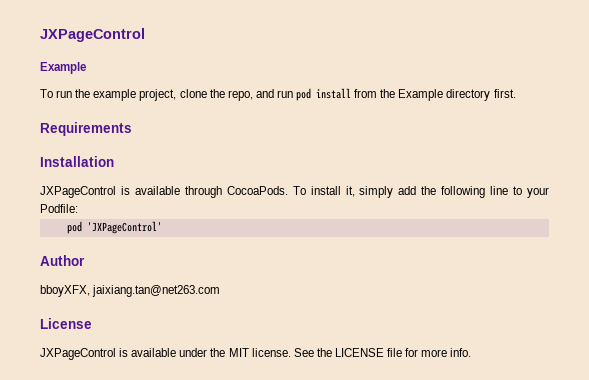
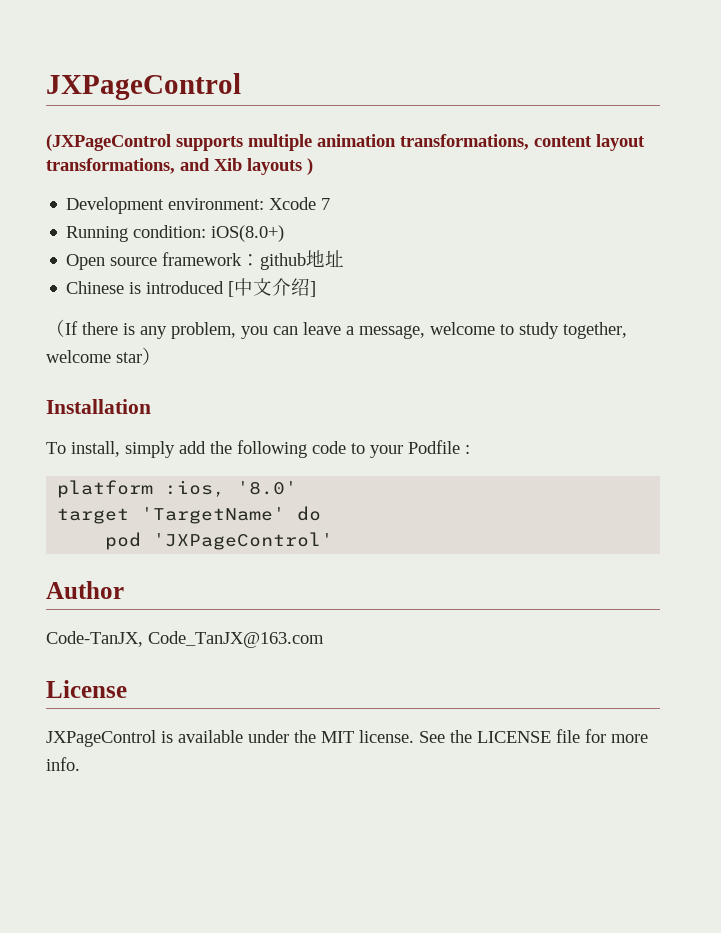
[40,62,86,74] [40,88,516,101] [40,122,132,136] [40,156,114,167] [40,186,355,198] Example // To run the example project, clone the repo, and run pod install from the Example directory first. // Requirements // Installation // JXPageControl is available through CocoaPods. To install it, -> [46,134,645,151] [46,158,313,175] [66,197,331,214] [66,225,285,242] [66,250,345,270] [66,278,317,297] [46,319,627,339] [46,347,161,365] [46,399,151,414] [46,441,120,457] (JXPageControl supports multiple animation transformations, content layout transformations, and Xib layouts ) // Development environment: Xcode 7 // Running condition: iOS(8.0+) // Open source framework：github地址 // Chinese is introduced [中文介绍] // （If there is any problem, you can leave a message, welcome to study together, welcome star） // Installation // To install,
[490,186,509,195] line -> [312,441,346,454] code
[40,204,78,213] Podfile: -> [408,440,470,454] [57,480,298,498] [57,506,322,524] Podfile : // platform :ios, '8.0' // target 'TargetName' do
[40,285,221,297] bboyXFX, jaixiang.tan@net263.com -> [46,631,324,648] Code-TanJX, Code_TanJX@163.com

